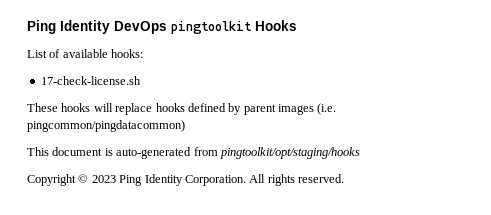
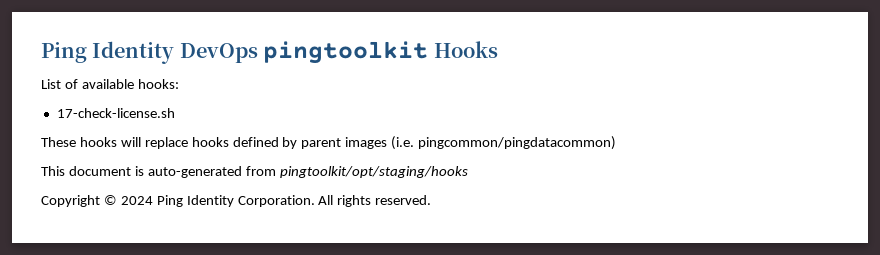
[91,175,116,183] 2023 -> [120,196,153,205] 2024

